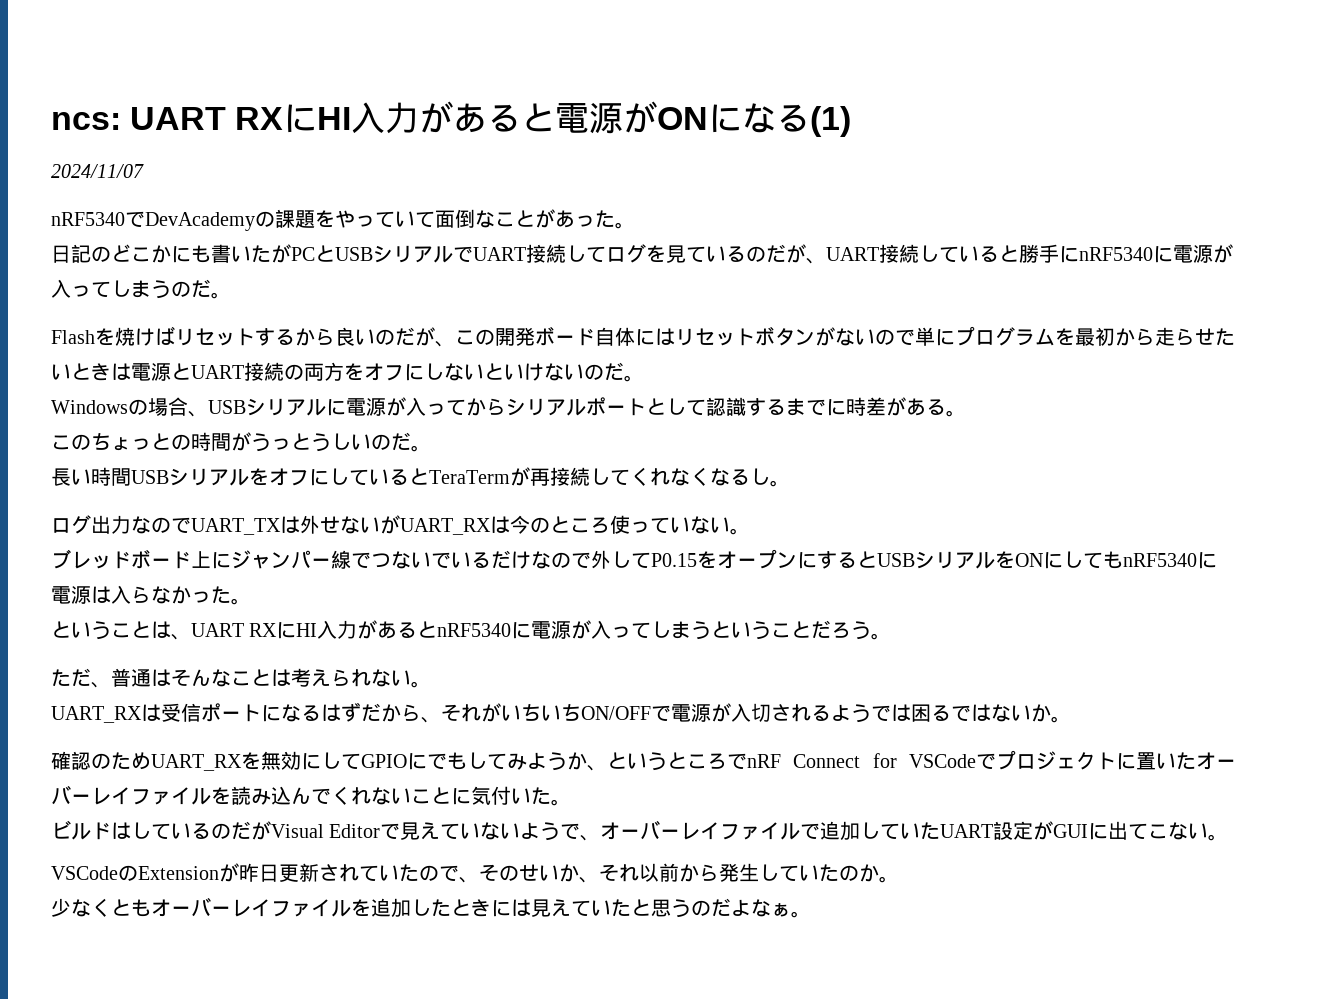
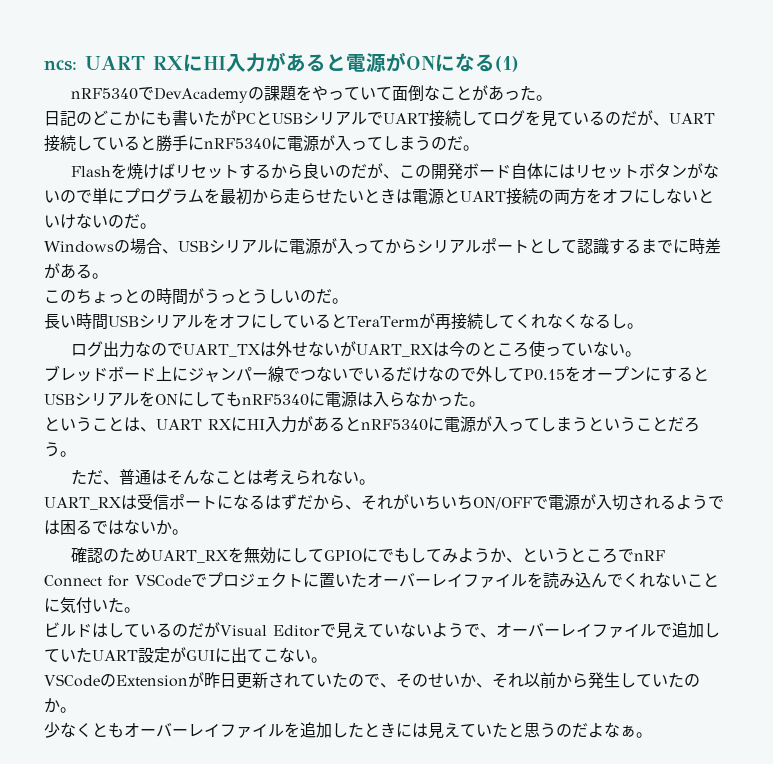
[51,164,144,178] // 2024/11/07 -> (519, 64) none

